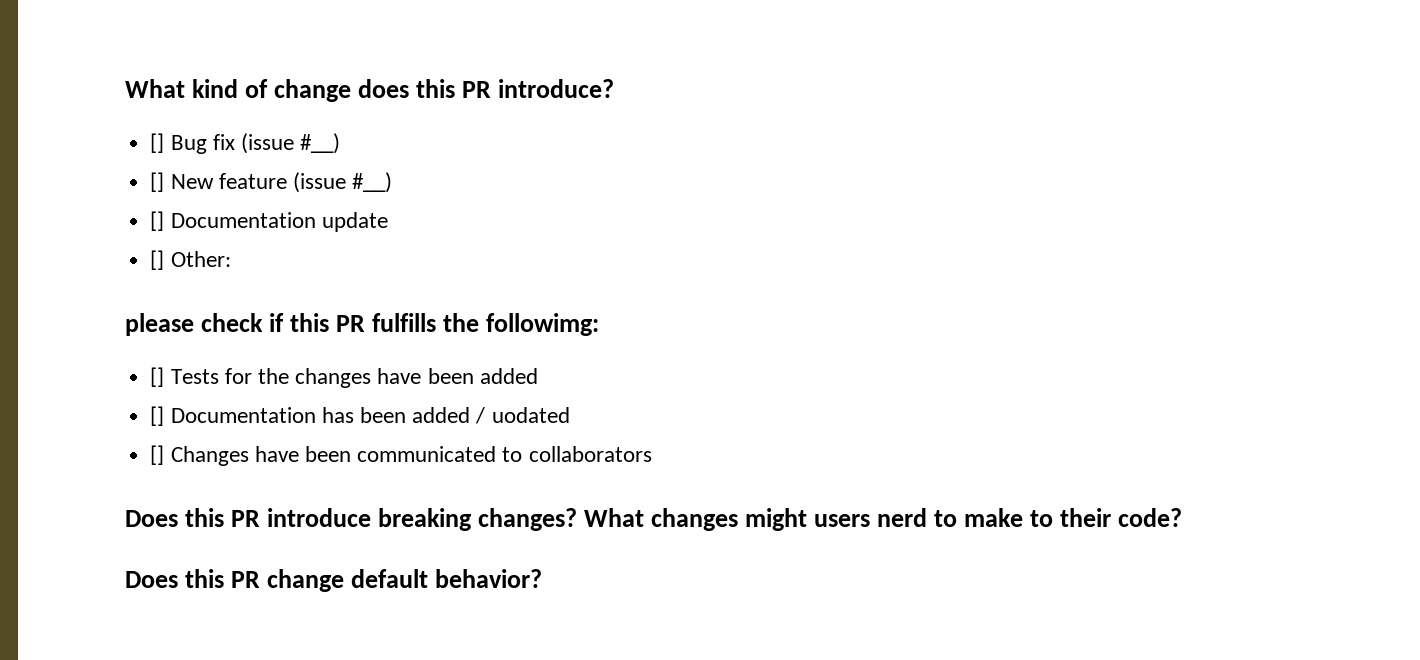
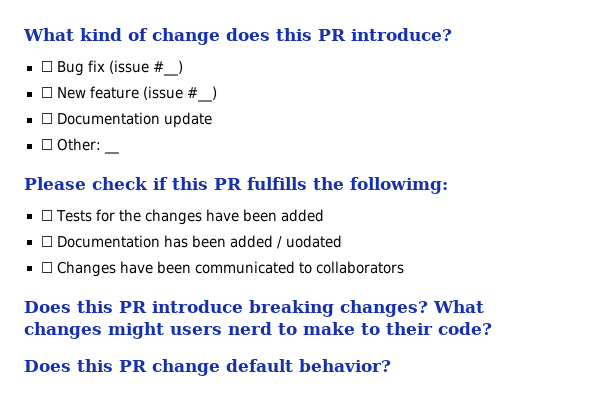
[150,133,165,153] [] -> [40,61,53,72] ☐
[150,172,165,192] [] -> [40,87,53,98] ☐
[150,211,165,231] [] -> [40,113,53,124] ☐
[150,250,165,270] [] -> [40,139,53,150] ☐
[125,313,194,336] // please -> [103,150,119,154] [24,177,86,190] __ // Please
[150,367,165,387] [] -> [40,210,53,221] ☐
[150,406,165,426] [] -> [40,236,53,247] ☐
[150,445,165,465] [] -> [40,262,53,273] ☐

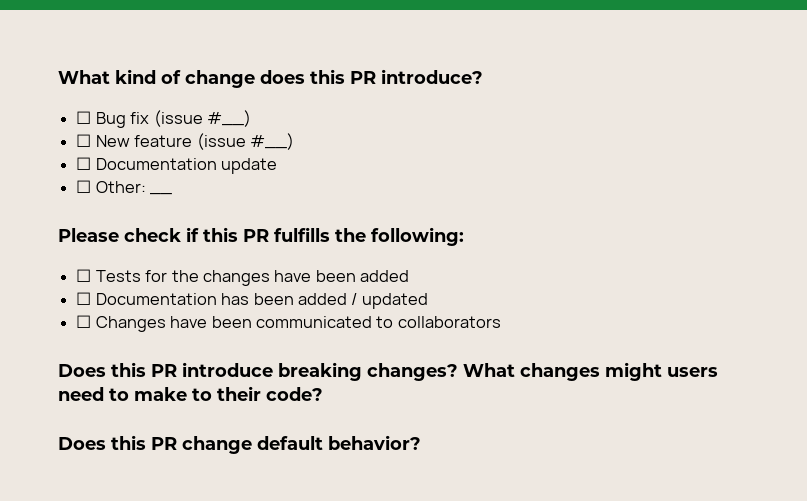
[350,177,448,194] followimg: -> [371,227,464,246] following:
[285,235,342,248] uodated -> [361,293,428,309] updated
[228,322,272,335] nerd -> [58,387,104,401] need

